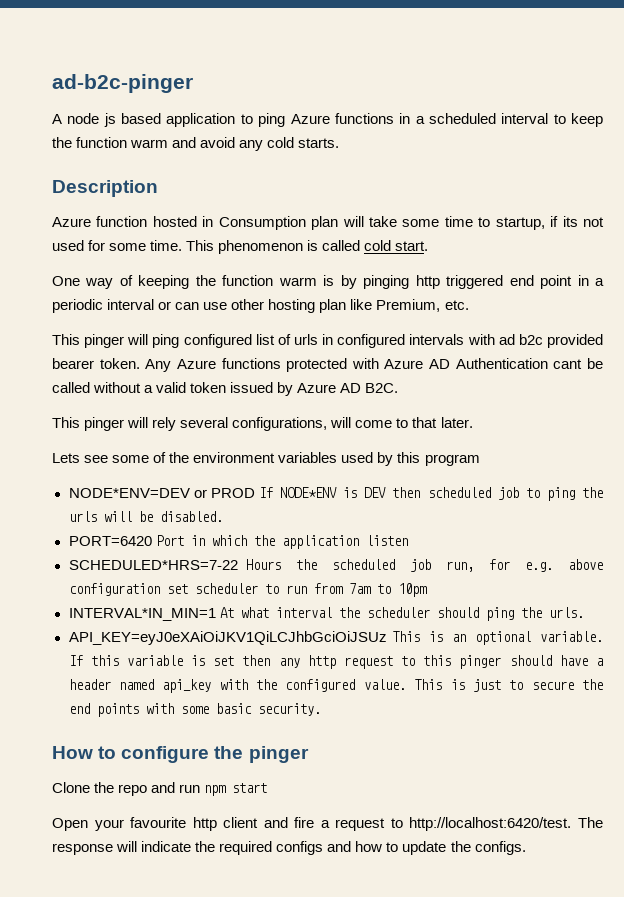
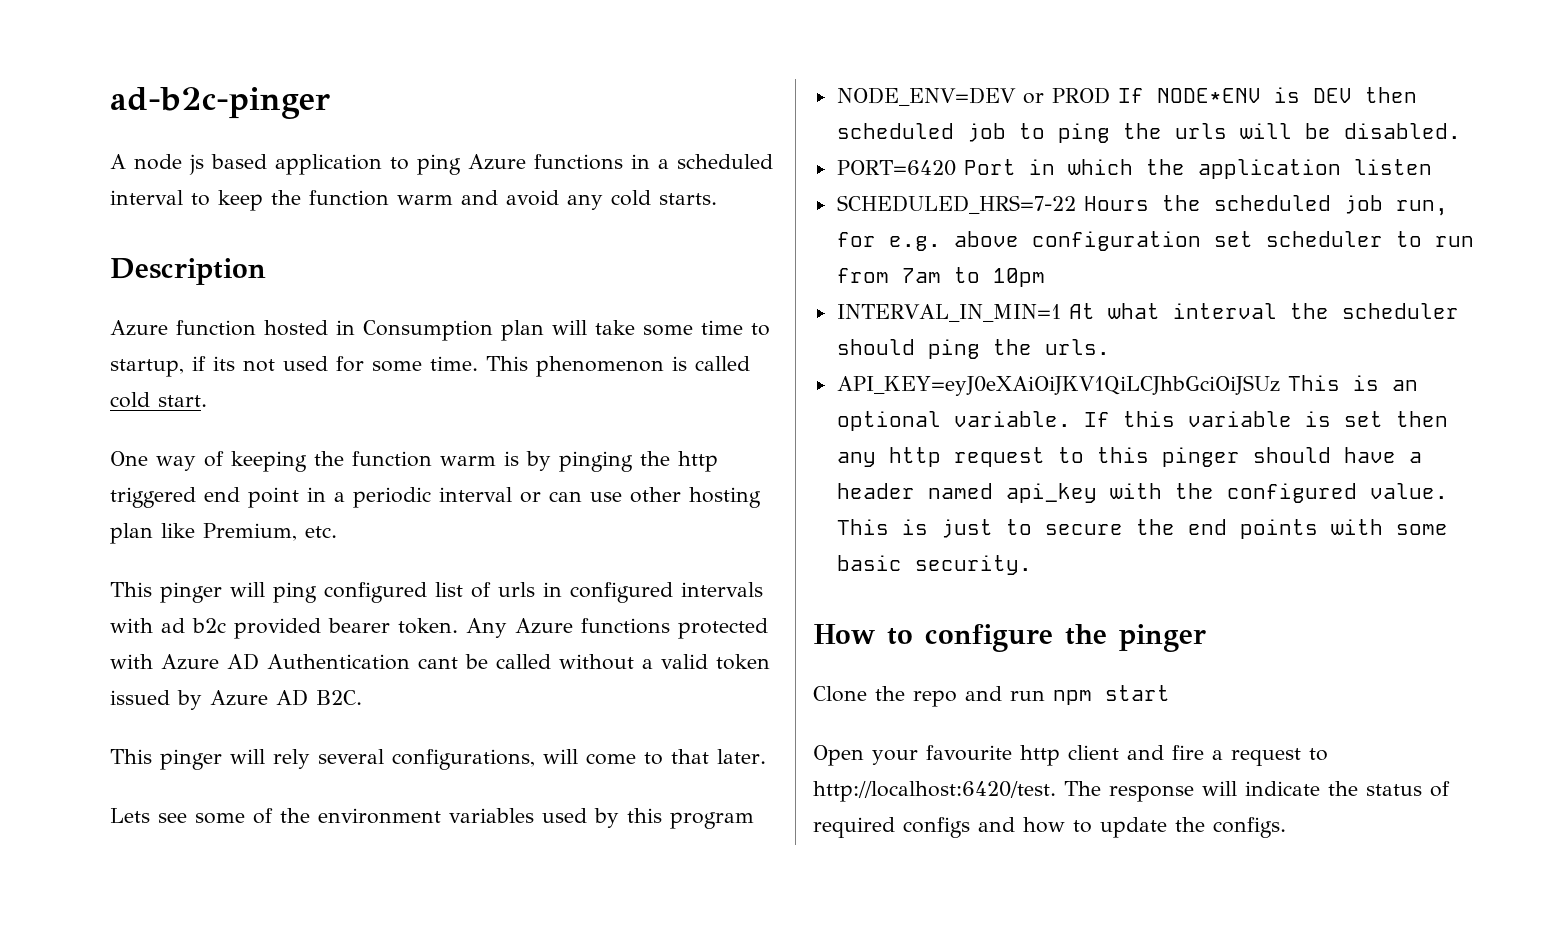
(410, 282) none -> [640,451,670,466] the
[68,488,190,498] NODE*ENV=DEV -> [836,87,1016,106] NODE_ENV=DEV
[68,560,238,570] SCHEDULED*HRS=7-22 -> [836,195,1076,214] SCHEDULED_HRS=7-22
[68,608,216,621] INTERVAL*IN_MIN=1 -> [836,304,1061,322] INTERVAL_IN_MIN=1
(216, 846) none -> [1366,781,1450,797] status of

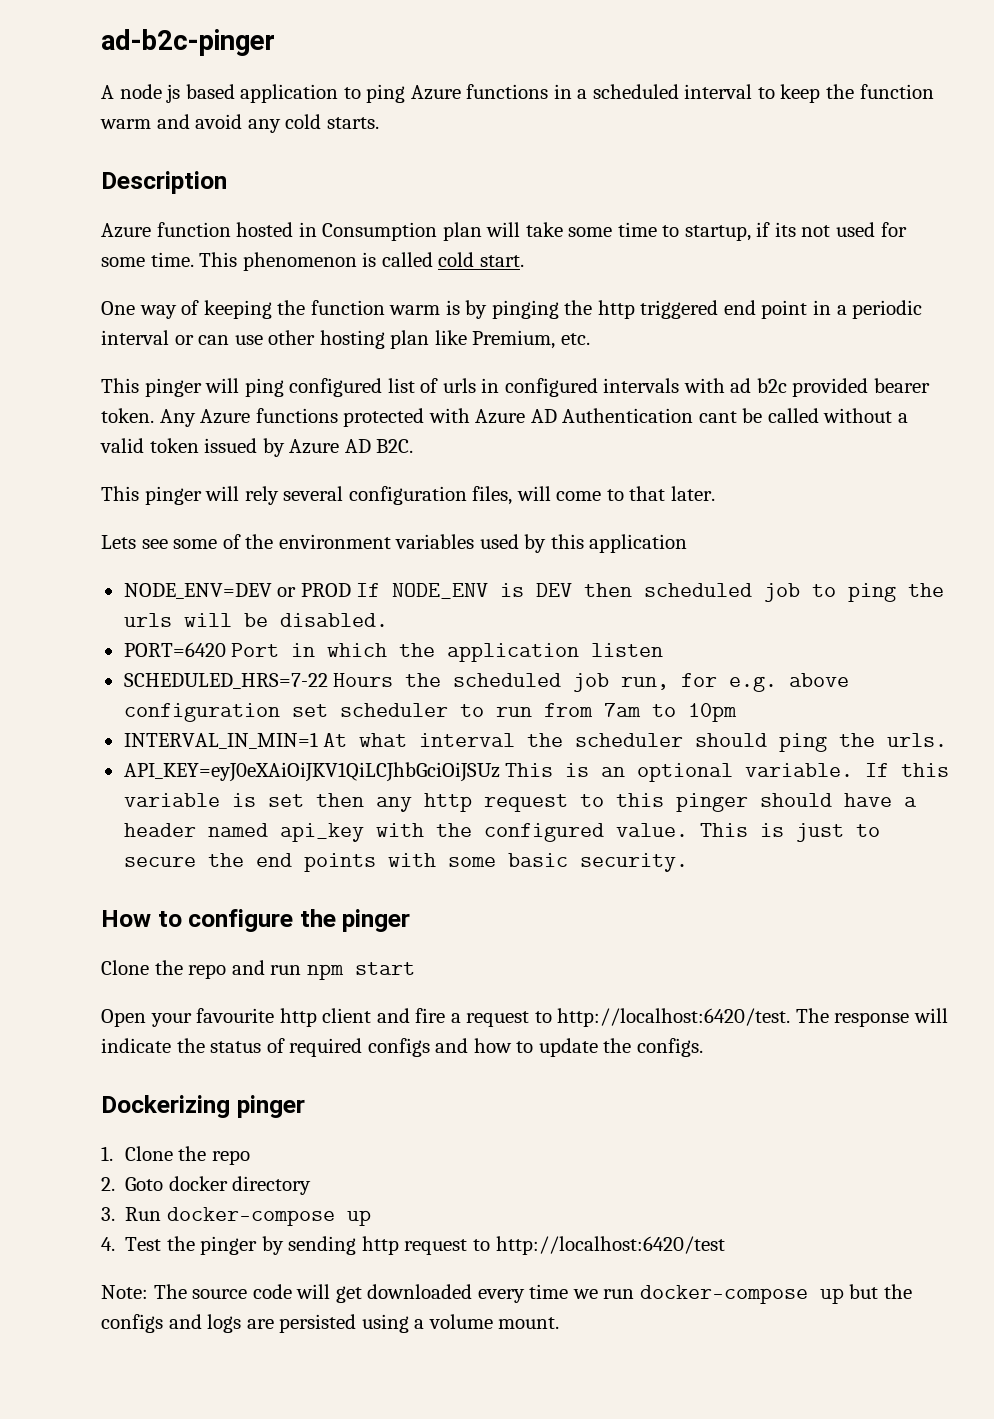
[392,749,535,770] configurations, -> [348,486,513,505] configuration files,
[670,812,754,829] program -> [589,534,688,553] application
[1156,88,1261,103] NODE*ENV -> [392,583,489,599] NODE_ENV
(1286, 827) none -> [101,1095,305,1118] [101,1146,250,1165] [101,1176,312,1195] [101,1207,371,1226] [101,1236,725,1255] [101,1284,912,1304] [101,1314,560,1333] // Dockerizing pinger // 1. Clone the repo // 2. Goto docker directory // 3. Run docker-compose up // 4. Test the pinger by sending http request to http://localhost:6420/test // Note: The source code will get downloaded every time we run docker-compose up but the configs and logs are persisted using a volume mount.

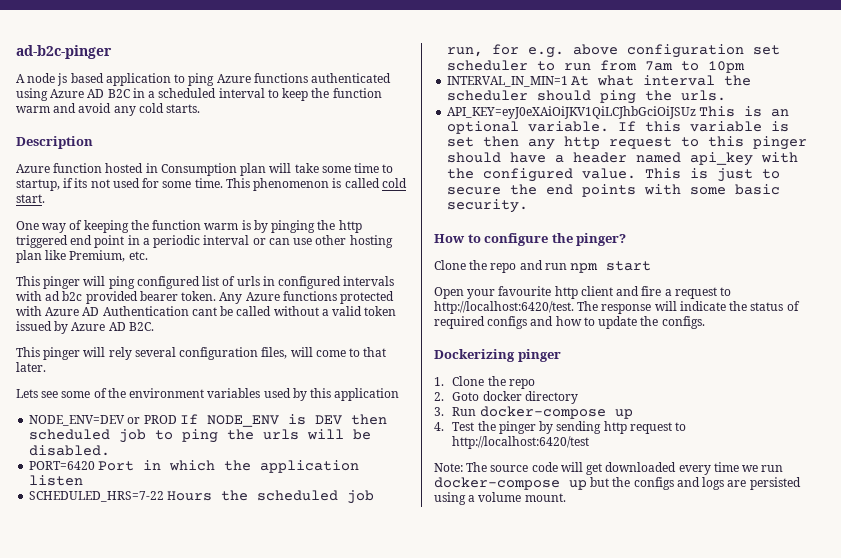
(549, 91) none -> [311,73,392,83] [16,88,130,101] authenticated using Azure AD B2C
[342,909,411,932] pinger -> [576,233,627,246] pinger?

